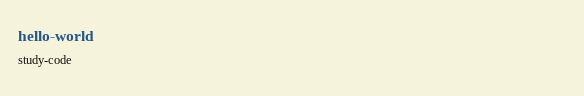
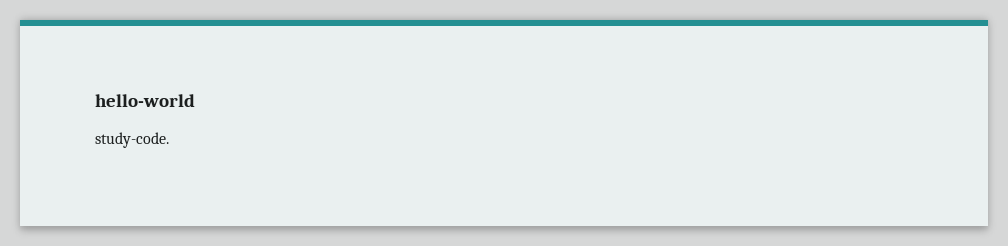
[18,55,72,67] study-code -> [95,132,169,148] study-code.

